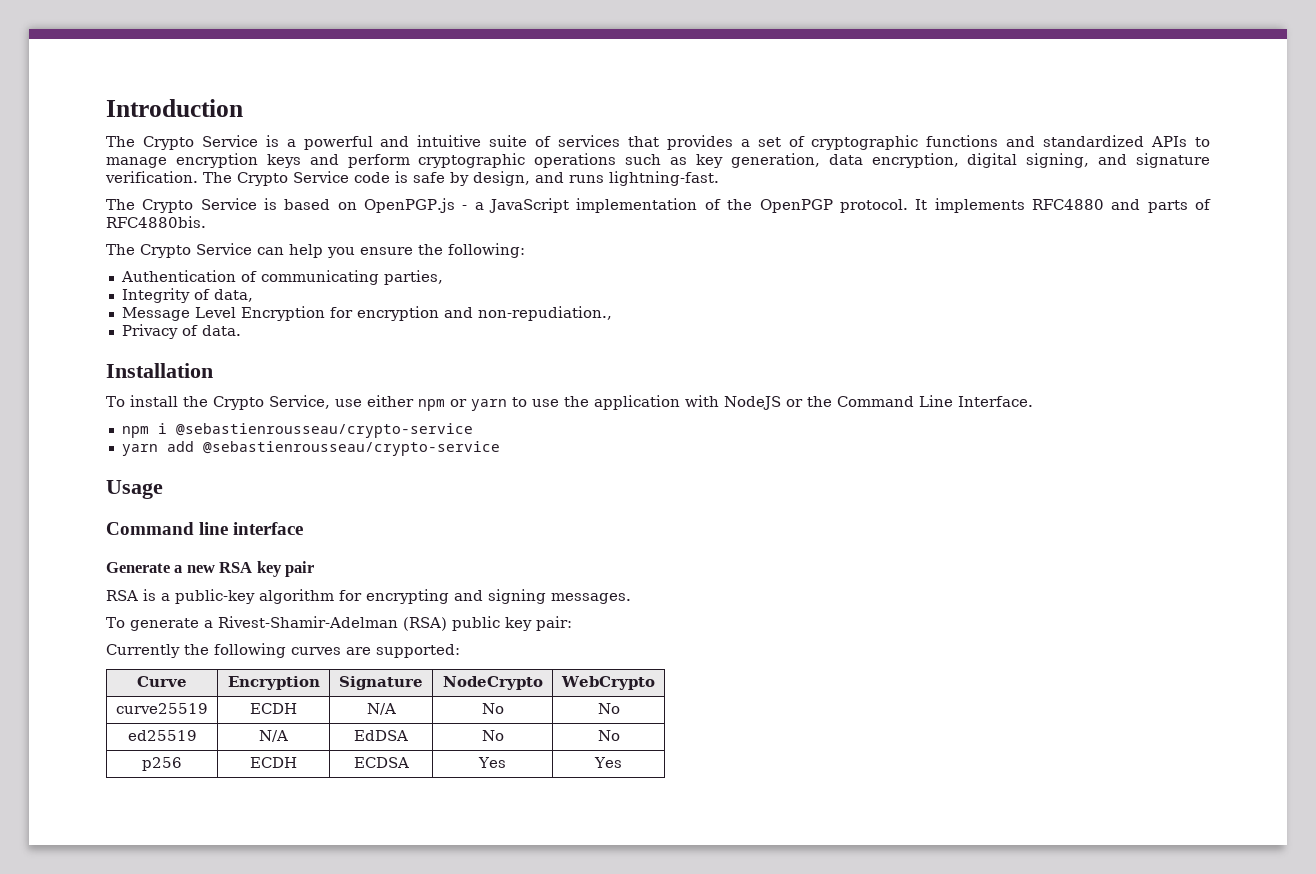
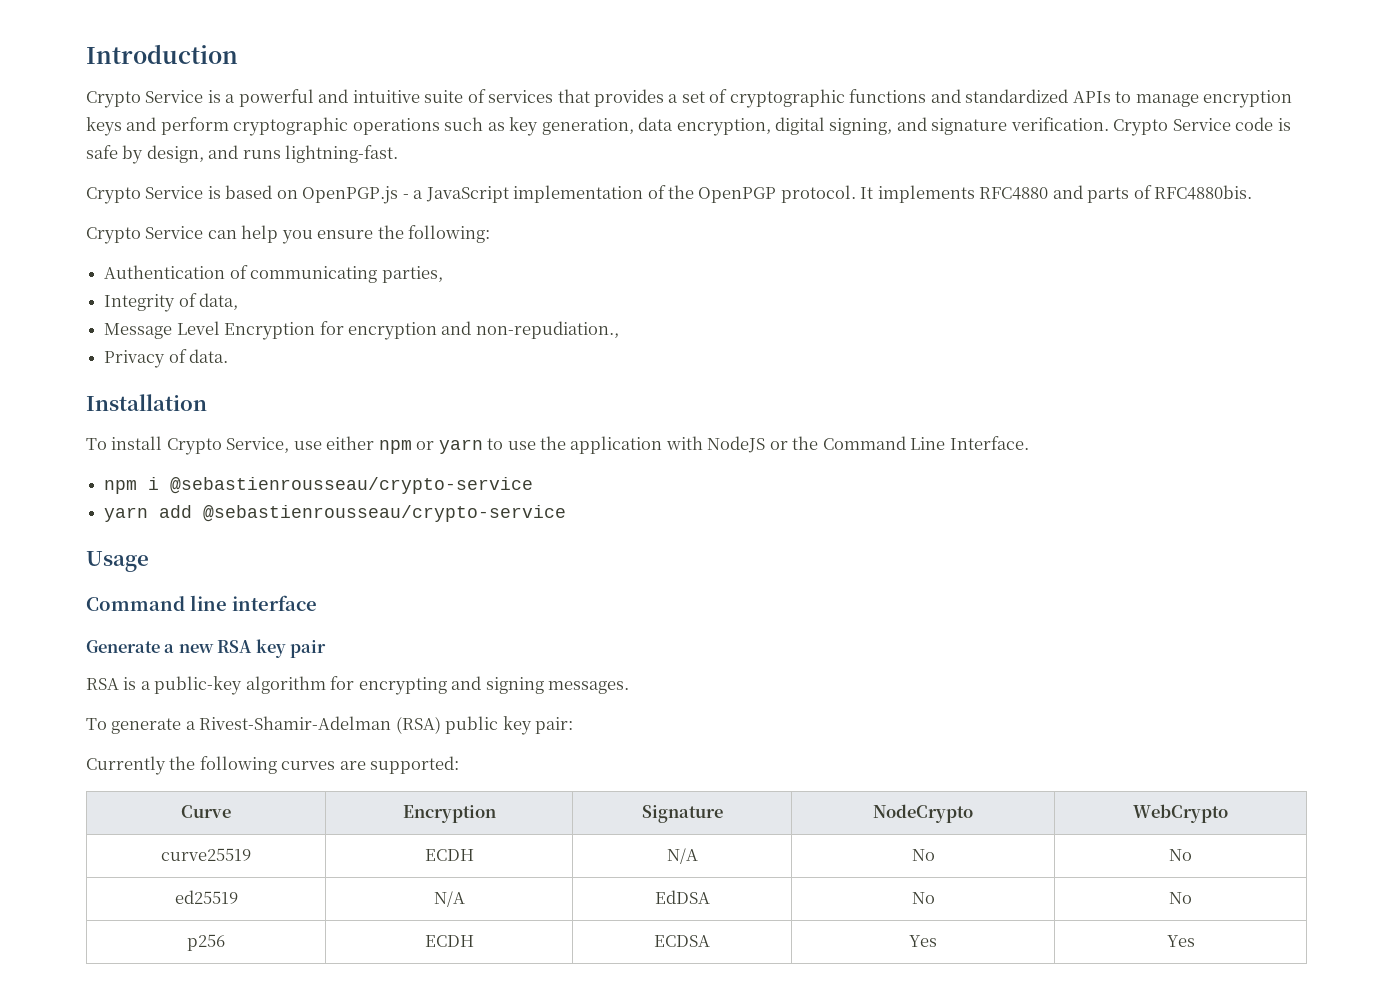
[106,136,135,147] The -> (238, 54) none
[203,172,232,183] The -> (1109, 124) none
[106,199,135,210] The -> (399, 154) none
[106,244,135,255] The -> (1253, 192) none
[182,396,208,407] the -> (163, 443) none

